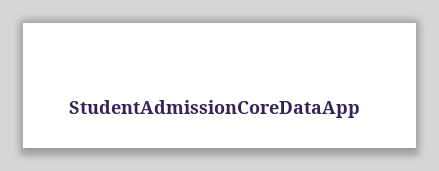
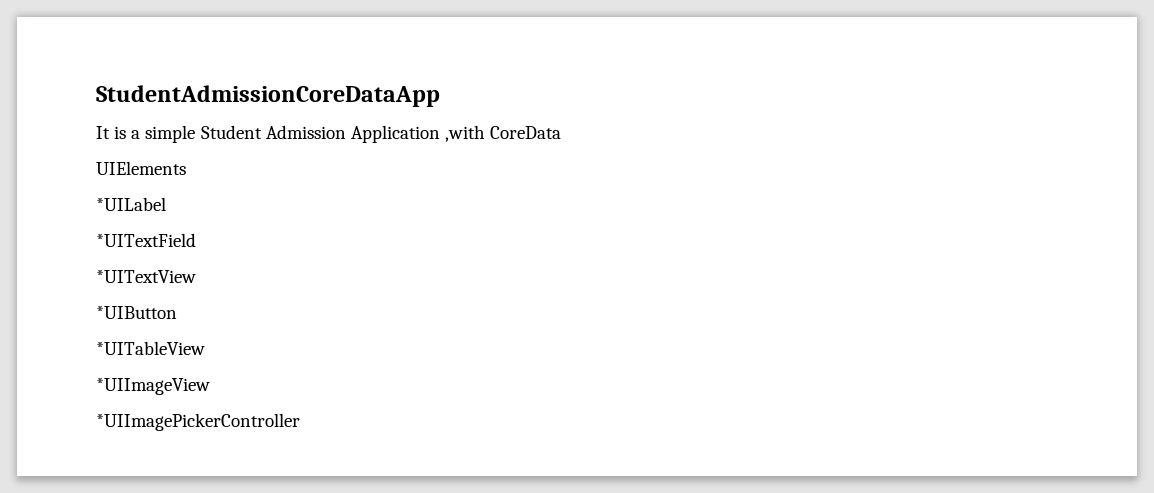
(360, 109) none -> [96,125,562,143] [96,161,186,175] [96,197,166,211] [96,233,196,247] [96,270,196,283] [96,306,177,319] [96,341,205,355] [96,378,210,395] [96,413,300,431] // It is a simple Student Admission Application ,with CoreData // UIElements // *UILabel // *UITextField // *UITextView // *UIButton // *UITableView // *UIImageView // *UIImagePickerController

